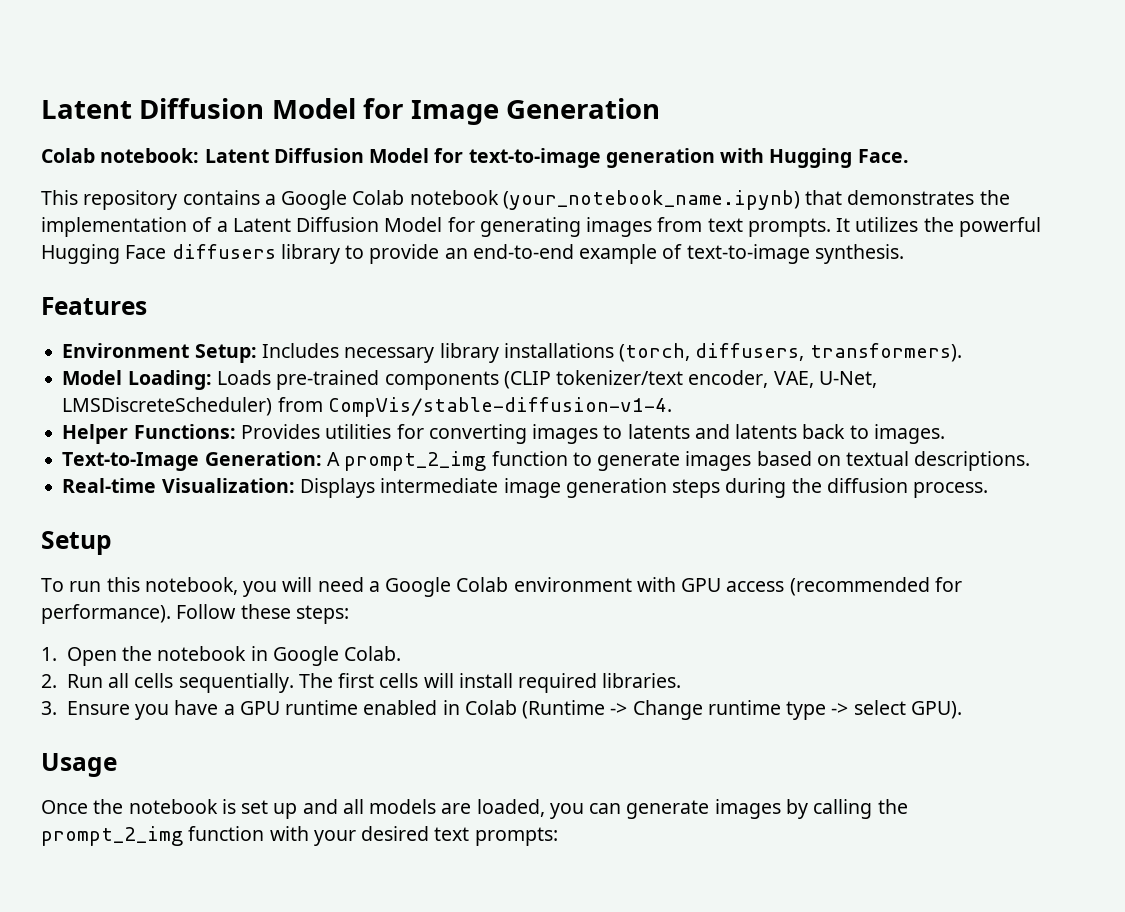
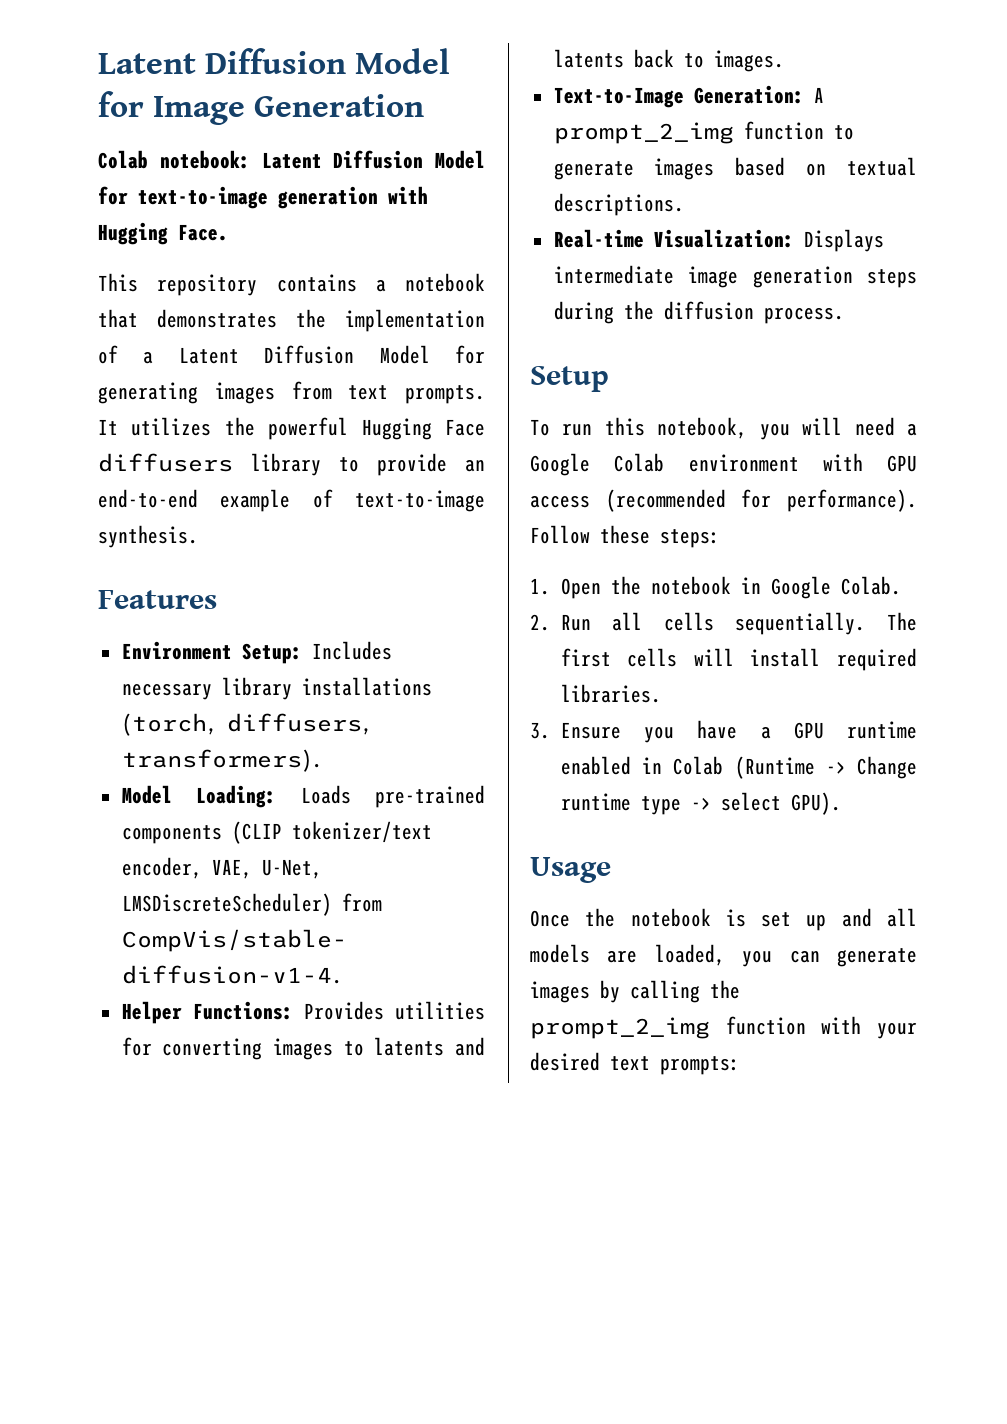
[281,190,800,210] Google Colab notebook (your_notebook_name.ipynb) -> [405,273,485,292] notebook

